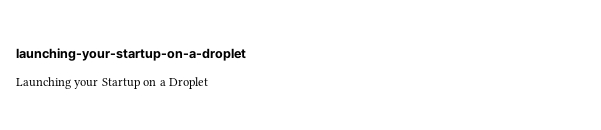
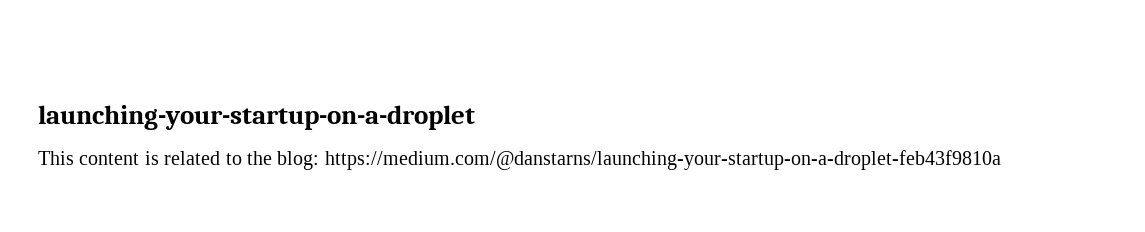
[16,77,208,89] Launching your Startup on a Droplet -> [38,150,1001,170] This content is related to the blog: https://medium.com/@danstarns/launching-your-startup-on-a-droplet-feb43f9810a

